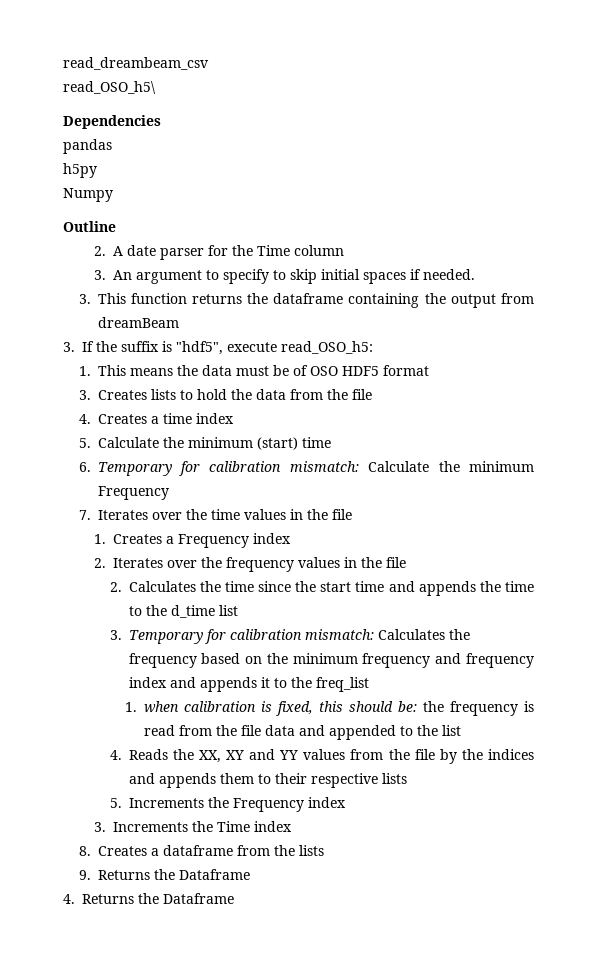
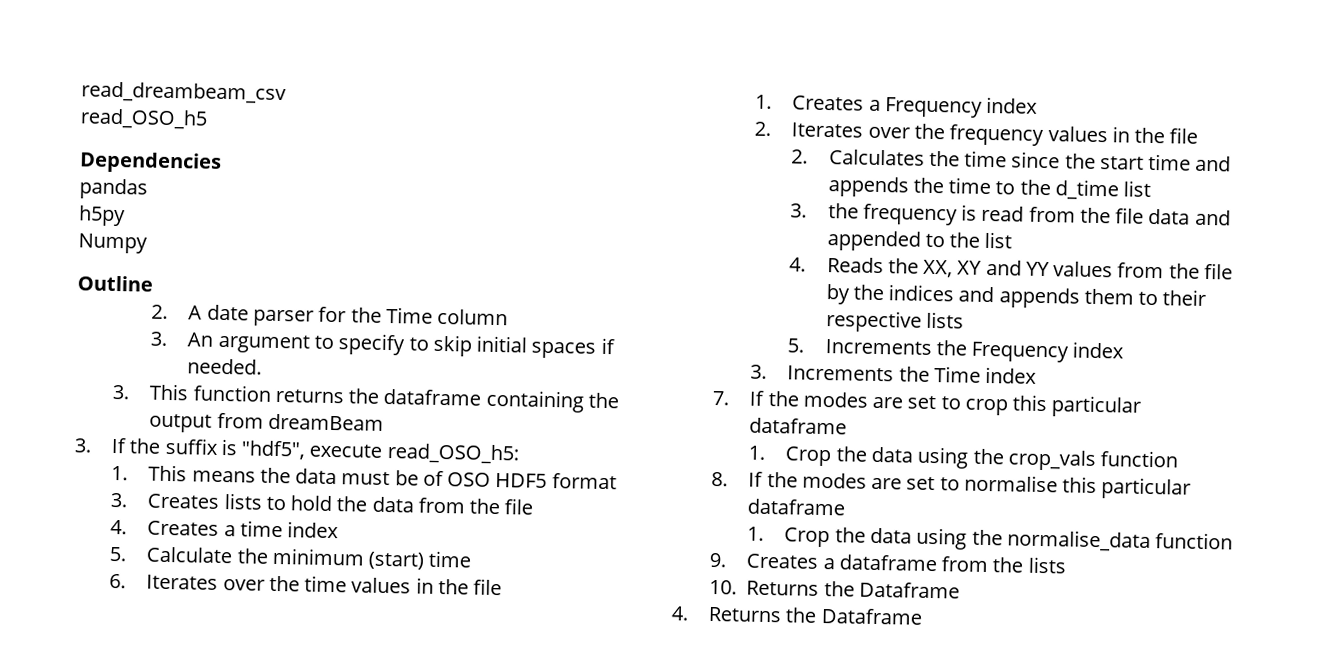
[63,81,156,94] read_OSO_h5\ -> [80,108,208,130] read_OSO_h5
[97,461,534,476] [97,486,169,500] [78,510,91,520] Temporary for calibration mismatch: Calculate the minimum Frequency // 7. -> (127, 581) none
[128,629,470,644] [128,653,534,668] [128,677,369,692] [125,701,418,716] Temporary for calibration mismatch: Calculates the frequency based on the minimum frequency and frequency index and appends it to the freq_list // 1. when calibration is fixed, this should be: -> (808, 210) none
[78,846,91,856] 8. -> [712,390,1142,418] [749,417,848,435] [748,445,1179,471] [711,471,1192,500] [747,498,846,516] [747,526,1234,553] [709,552,728,568] 7. If the modes are set to crop this particular dataframe // 1. Crop the data using the crop_vals function // 8. If the modes are set to normalise this particular dataframe // 1. Crop the data using the normalise_data function // 9.
[78,870,91,880] 9. -> [709,579,738,595] 10.

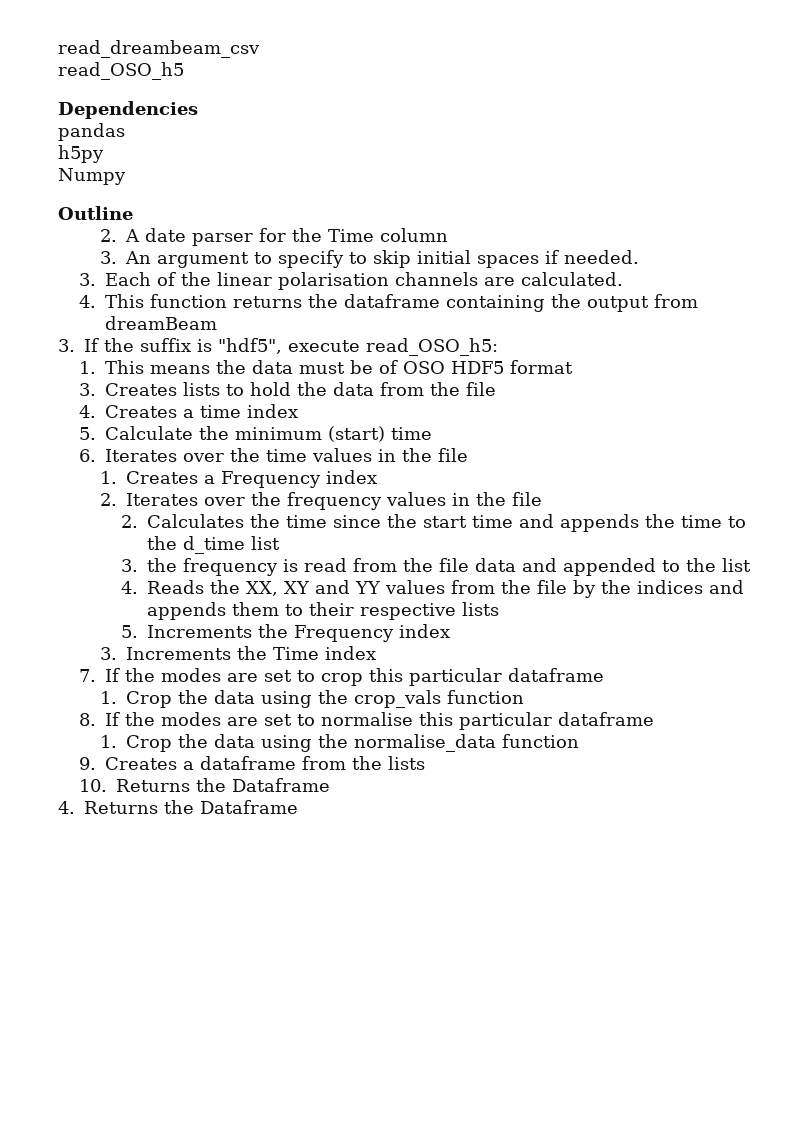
(130, 392) none -> [105,272,624,290] [79,295,97,308] Each of the linear polarisation channels are calculated. // 4.

